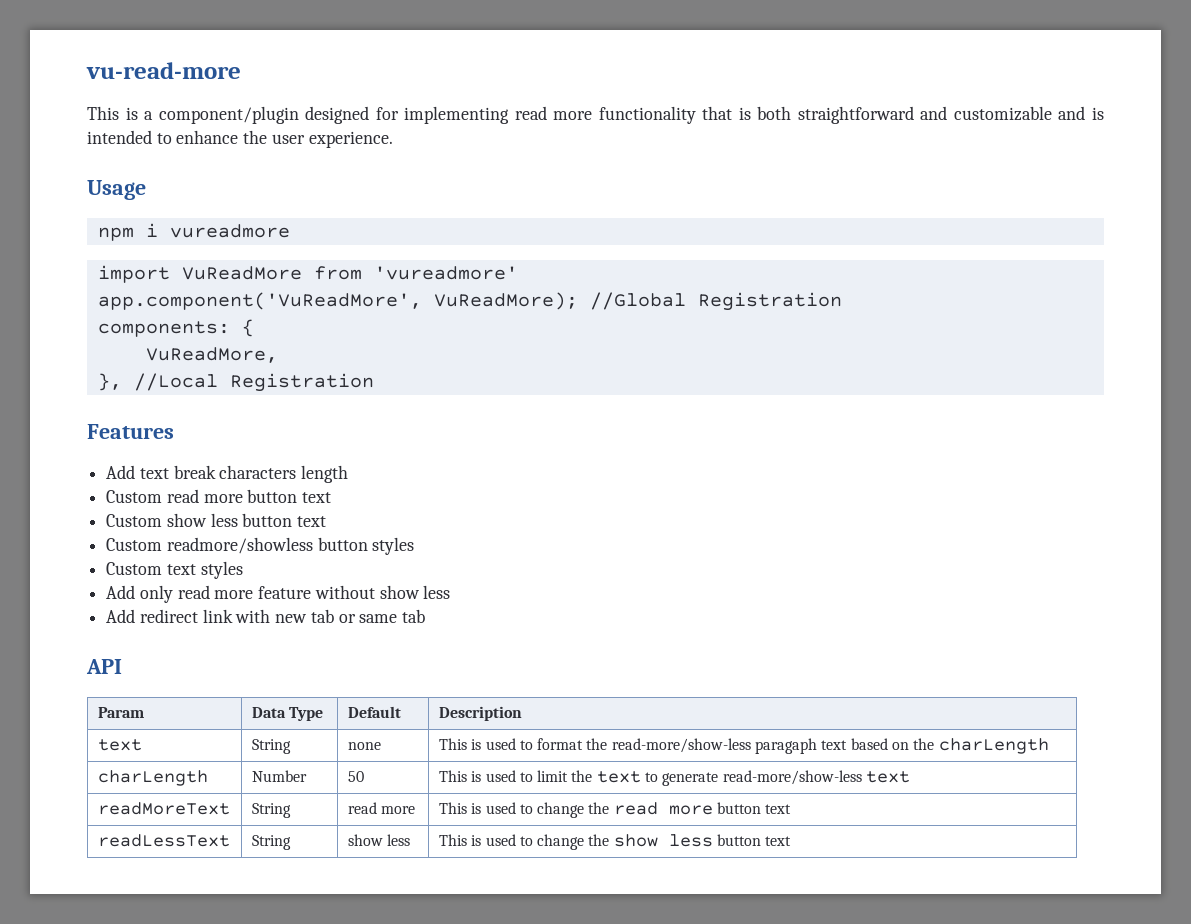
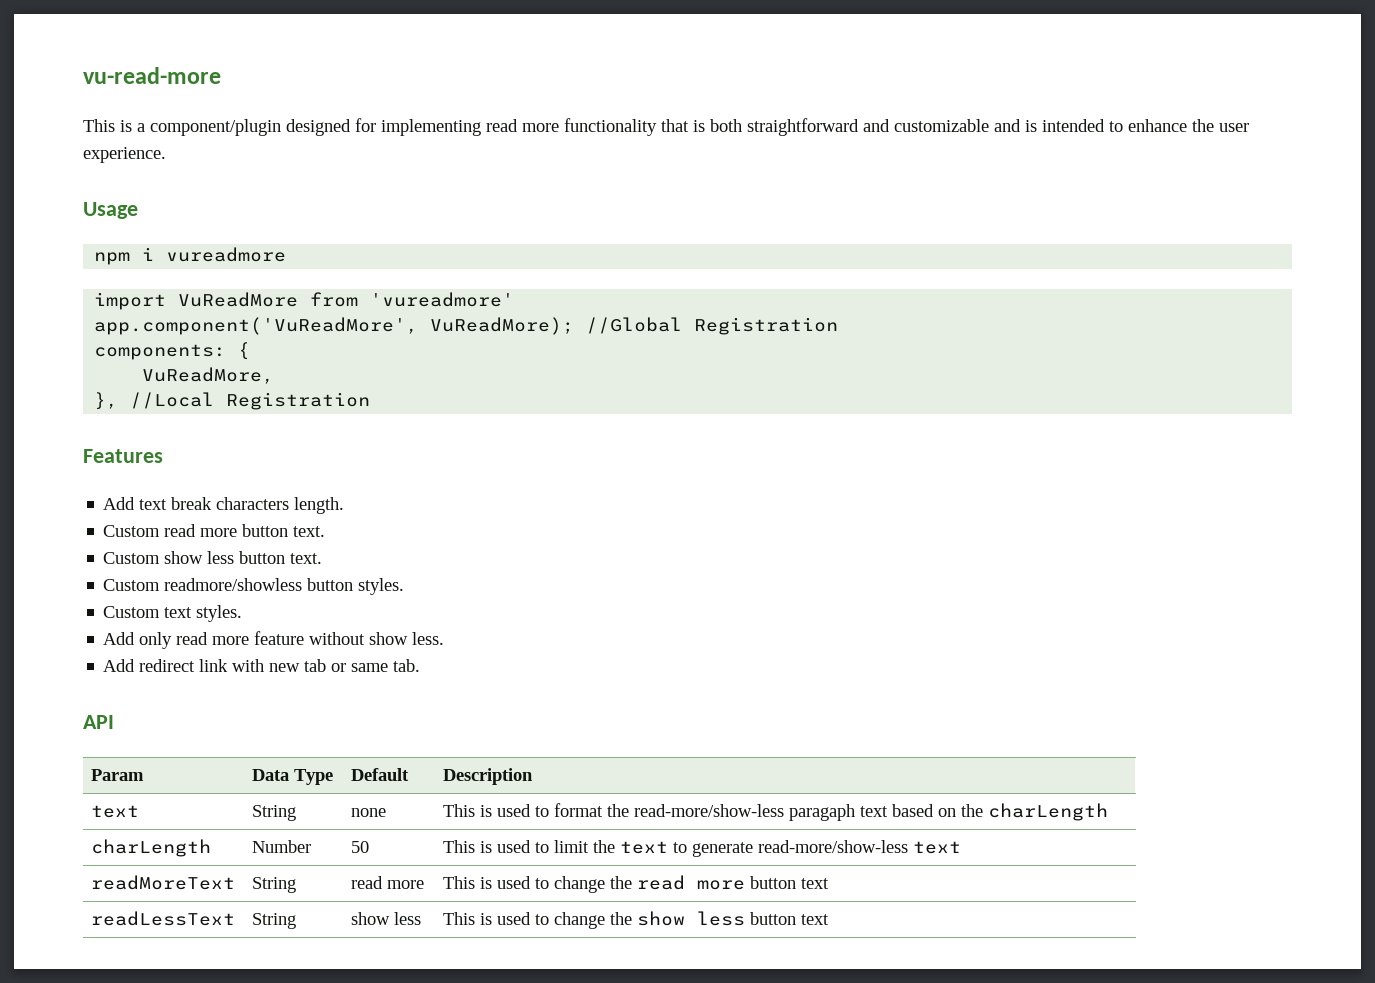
[301,465,349,483] length -> [294,497,345,514] length.
[302,492,332,503] text -> [293,526,326,537] text.
[297,516,327,527] text -> [290,553,323,564] text.
[372,537,415,555] styles -> [358,578,405,595] styles.
[200,561,243,579] styles -> [196,605,243,622] styles.
[423,585,451,599] less -> [412,632,445,645] less.
[402,609,426,623] tab -> [393,659,421,672] tab.

